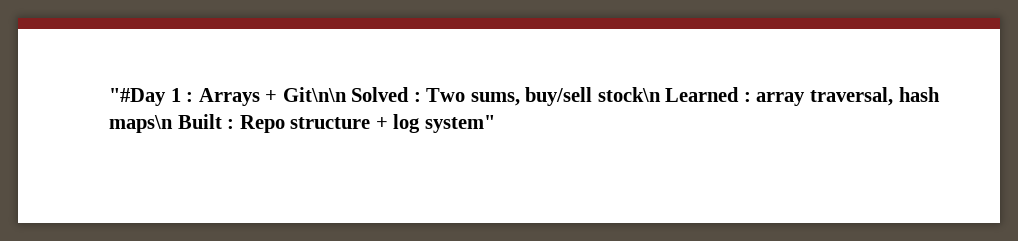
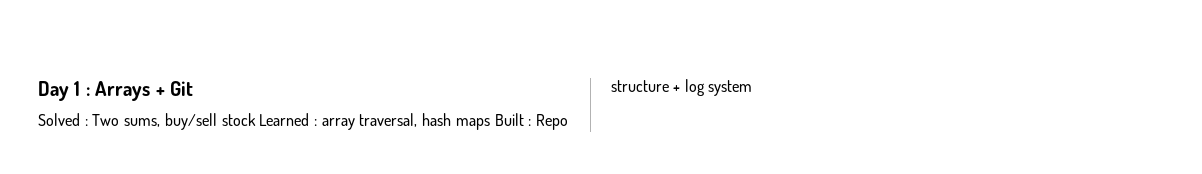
[109,88,166,106] "#Day -> [38,81,69,101] Day
[282,87,347,102] Git\n\n -> [170,81,193,96] Git //
[597,87,661,102] stock\n -> [221,113,256,126] stock
[109,115,173,133] maps\n -> [455,118,490,130] maps
[424,115,495,133] system" -> [707,80,752,96] system

